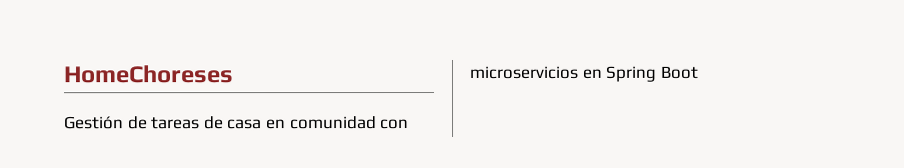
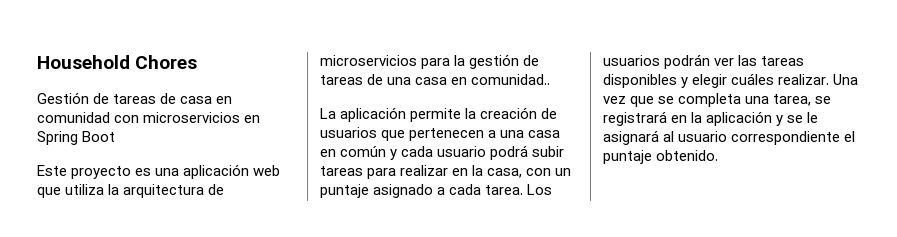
[63,65,233,84] HomeChoreses -> [37,55,198,69] Household Chores
(698, 72) none -> [37,164,281,179] [37,184,225,198] [320,54,540,69] [320,74,551,85] [320,107,558,122] [320,127,561,141] [320,145,565,160] [320,165,572,179] [320,184,553,198] [603,54,805,69] [603,73,859,88] [603,93,832,107] [603,111,819,126] [603,130,856,145] [603,150,719,164] // Este proyecto es una aplicación web que utiliza la arquitectura de microservicios para la gestión de tareas de una casa en comunidad.. // La aplicación permite la creación de usuarios que pertenecen a una casa en común y cada usuario podrá subir tareas para realizar en la casa, con un puntaje asignado a cada tarea. Los usuarios podrán ver las tareas disponibles y elegir cuáles realizar. Una vez que se completa una tarea, se registrará en la aplicación y se le asignará al usuario correspondiente el puntaje obtenido.

